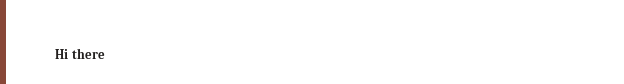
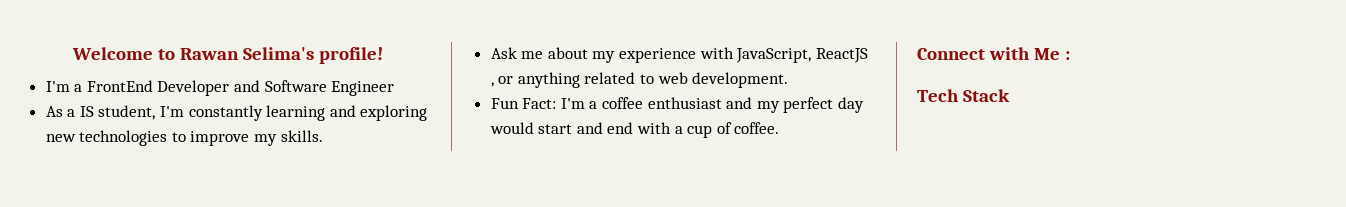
[55,48,105,59] Hi there -> [71,47,384,64] [45,80,395,96] [45,105,428,121] [45,130,323,146] [490,47,868,63] [490,72,789,88] [490,97,865,113] [489,122,780,138] [917,47,1071,60] [917,89,1011,102] Welcome to Rawan Selima's profile! // I'm a FrontEnd Developer and Software Engineer // As a IS student, I'm constantly learning and exploring new technologies to improve my skills. // Ask me about my experience with JavaScript, ReactJS , or anything related to web development. // Fun Fact: I'm a coffee enthusiast and my perfect day would start and end with a cup of coffee. // Connect with Me : // Tech Stack

